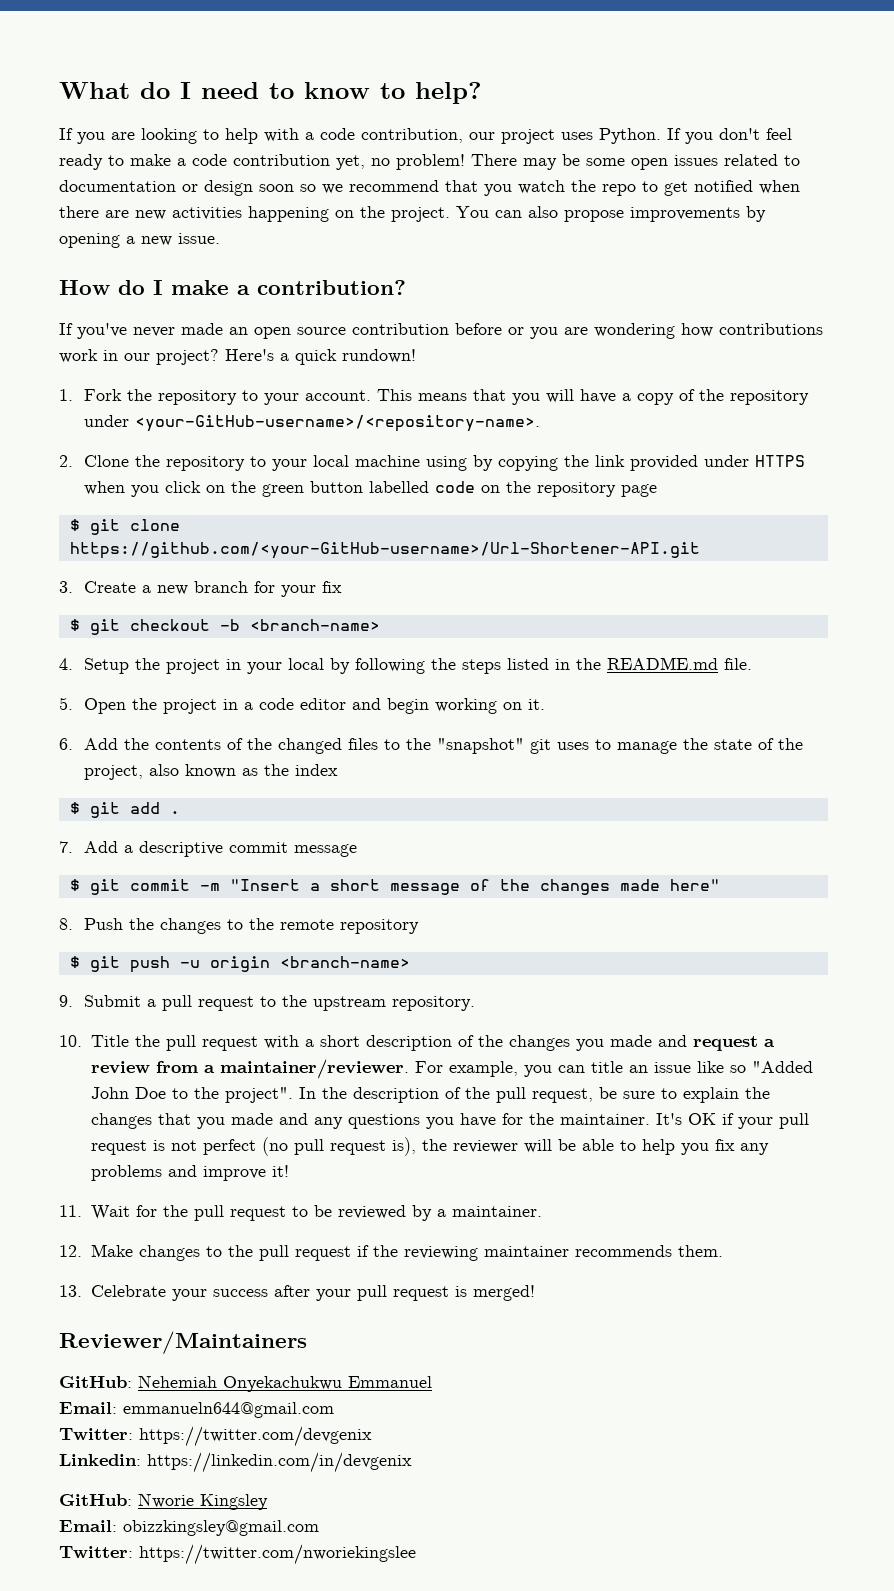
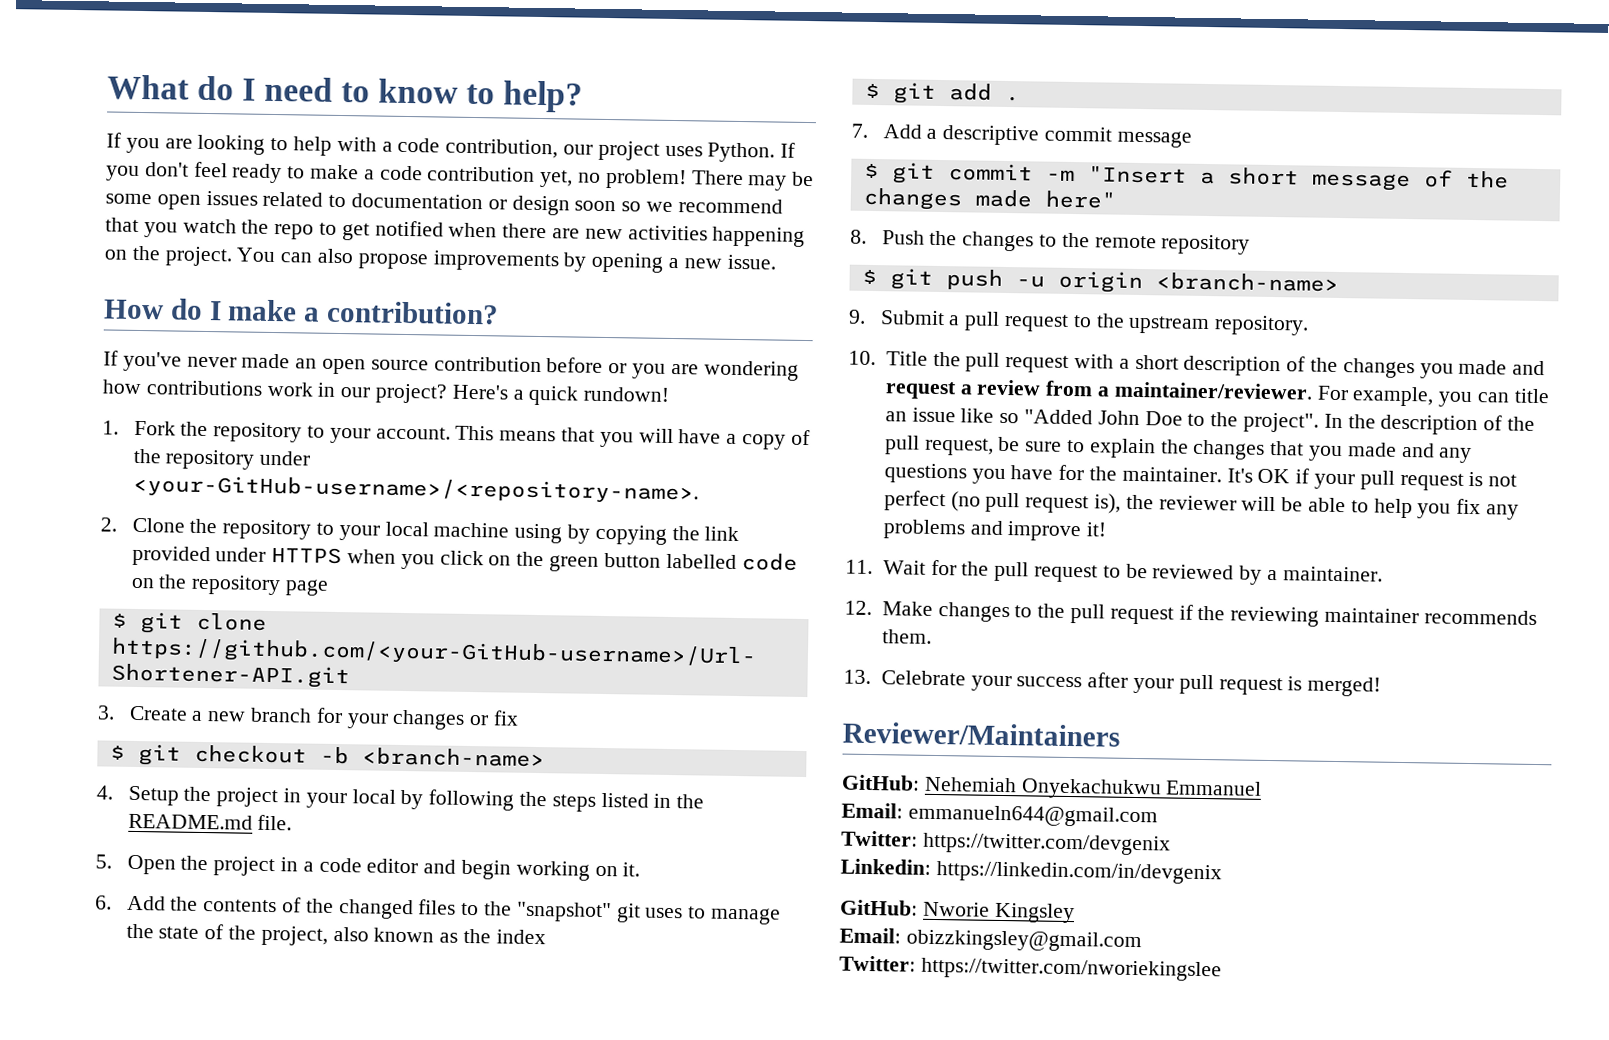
(317, 591) none -> [392,709,490,730] changes or

